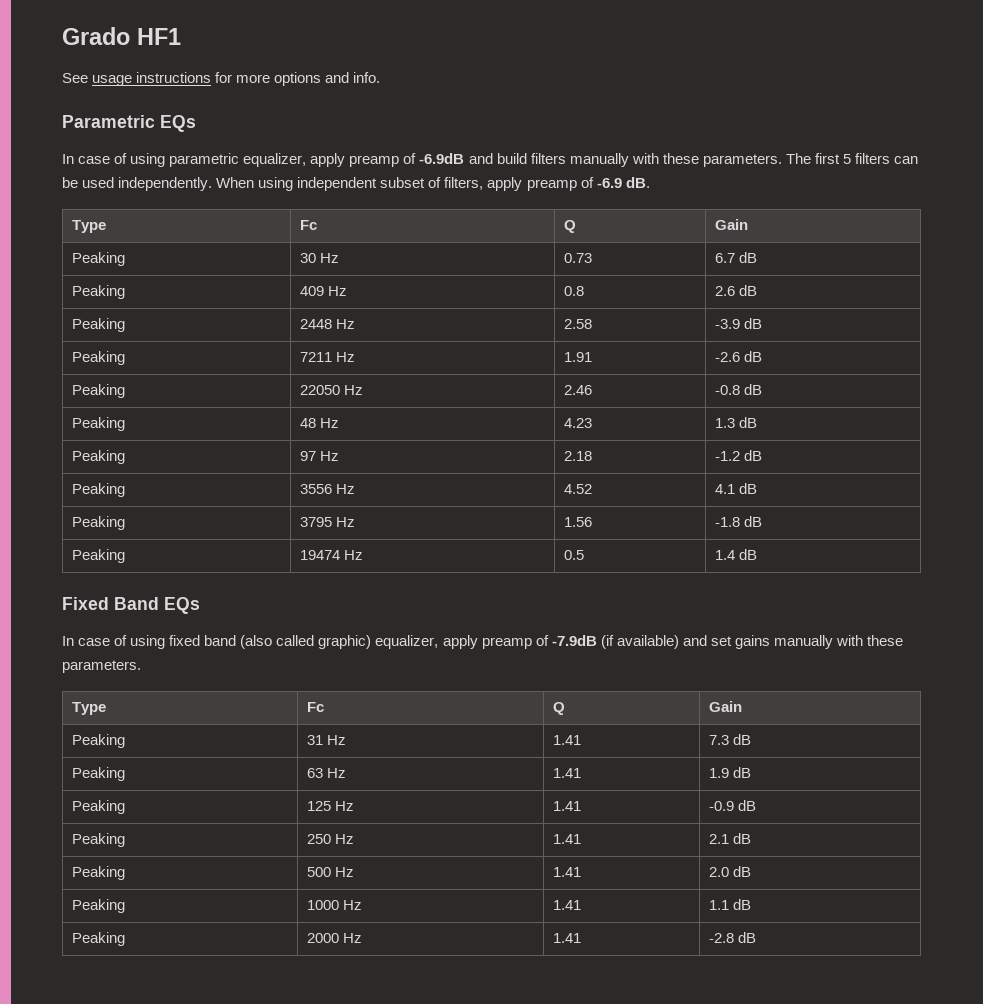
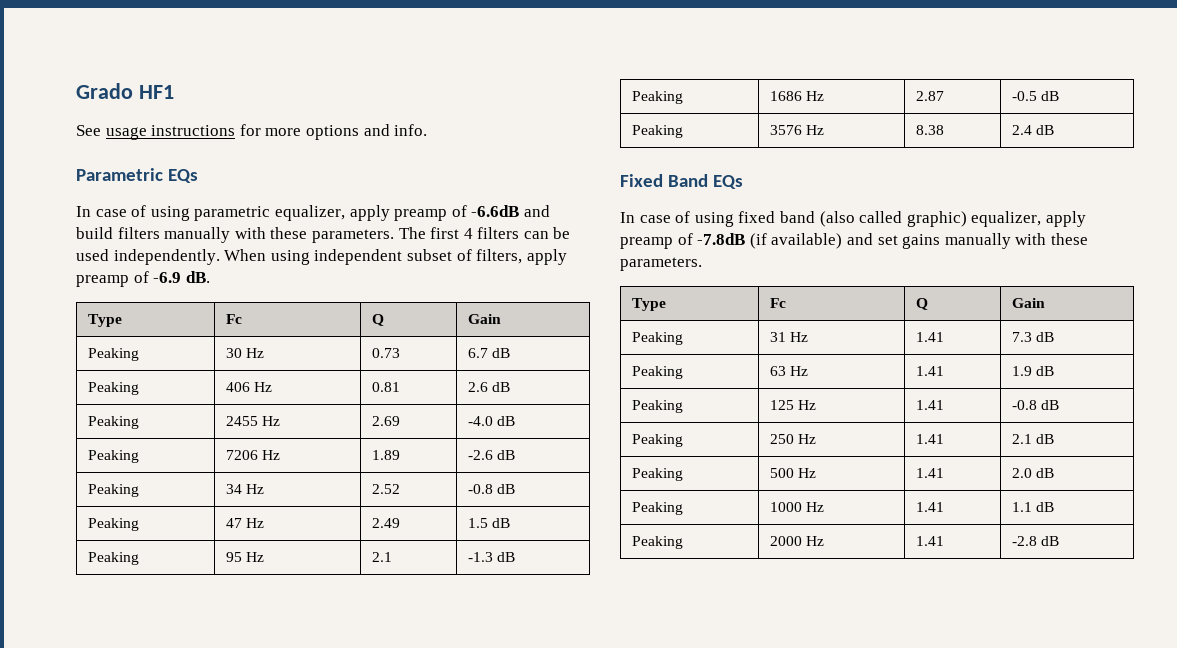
[419,153,465,164] -6.9dB -> [471,205,520,217] -6.6dB
[842,154,851,164] 5 -> [463,228,473,239] 4
[299,286,347,296] [563,286,584,296] 409 Hz | 0.8 -> [226,382,273,392] [372,382,401,392] 406 Hz | 0.81
[299,319,355,329] [563,319,592,329] [714,318,762,329] [71,351,125,365] [299,352,355,362] [563,352,592,362] 2448 Hz | 2.58 | -3.9 dB // Peaking | 7211 Hz | 1.91 -> [226,416,281,426] [372,416,401,426] [468,416,516,426] [88,450,140,463] [226,450,281,460] [372,450,401,460] 2455 Hz | 2.69 | -4.0 dB // Peaking | 7206 Hz | 1.89
[299,385,363,395] [563,385,592,395] [714,384,762,395] [71,417,125,431] [299,418,339,428] [563,418,592,428] [714,417,757,428] [71,450,125,464] [299,451,339,461] [563,451,592,461] [714,450,762,461] [71,483,125,497] [299,484,355,494] [563,484,592,494] [714,483,757,494] [71,516,125,530] [299,517,355,527] [563,517,592,527] [714,516,762,527] [71,549,125,563] [299,550,363,560] [563,550,584,560] [714,550,735,560] 22050 Hz | 2.46 | -0.8 dB // Peaking | 48 Hz | 4.23 | 1.3 dB // Peaking | 97 Hz | 2.18 | -1.2 dB // Peaking | 3556 Hz | 4.52 | 4.1 dB // Peaking | 3795 Hz | 1.56 | -1.8 dB // Peaking | 19474 Hz | 0.5 | 1.4 -> [226,484,265,494] [372,484,401,494] [468,484,516,494] [88,518,140,531] [226,518,265,528] [372,518,401,528] [468,518,511,528] [88,552,140,565] [226,552,265,562] [372,552,393,562] [468,552,516,562] [632,91,684,104] [770,91,825,101] [916,91,945,101] [1012,91,1060,101] [632,125,684,138] [770,125,825,135] [916,125,945,135] [1012,125,1033,135] 34 Hz | 2.52 | -0.8 dB // Peaking | 47 Hz | 2.49 | 1.5 dB // Peaking | 95 Hz | 2.1 | -1.3 dB // Peaking | 1686 Hz | 2.87 | -0.5 dB // Peaking | 3576 Hz | 8.38 | 2.4
[551,635,597,646] -7.9dB -> [697,233,746,245] -7.8dB
[708,801,734,811] -0.9 -> [1012,400,1038,410] -0.8

